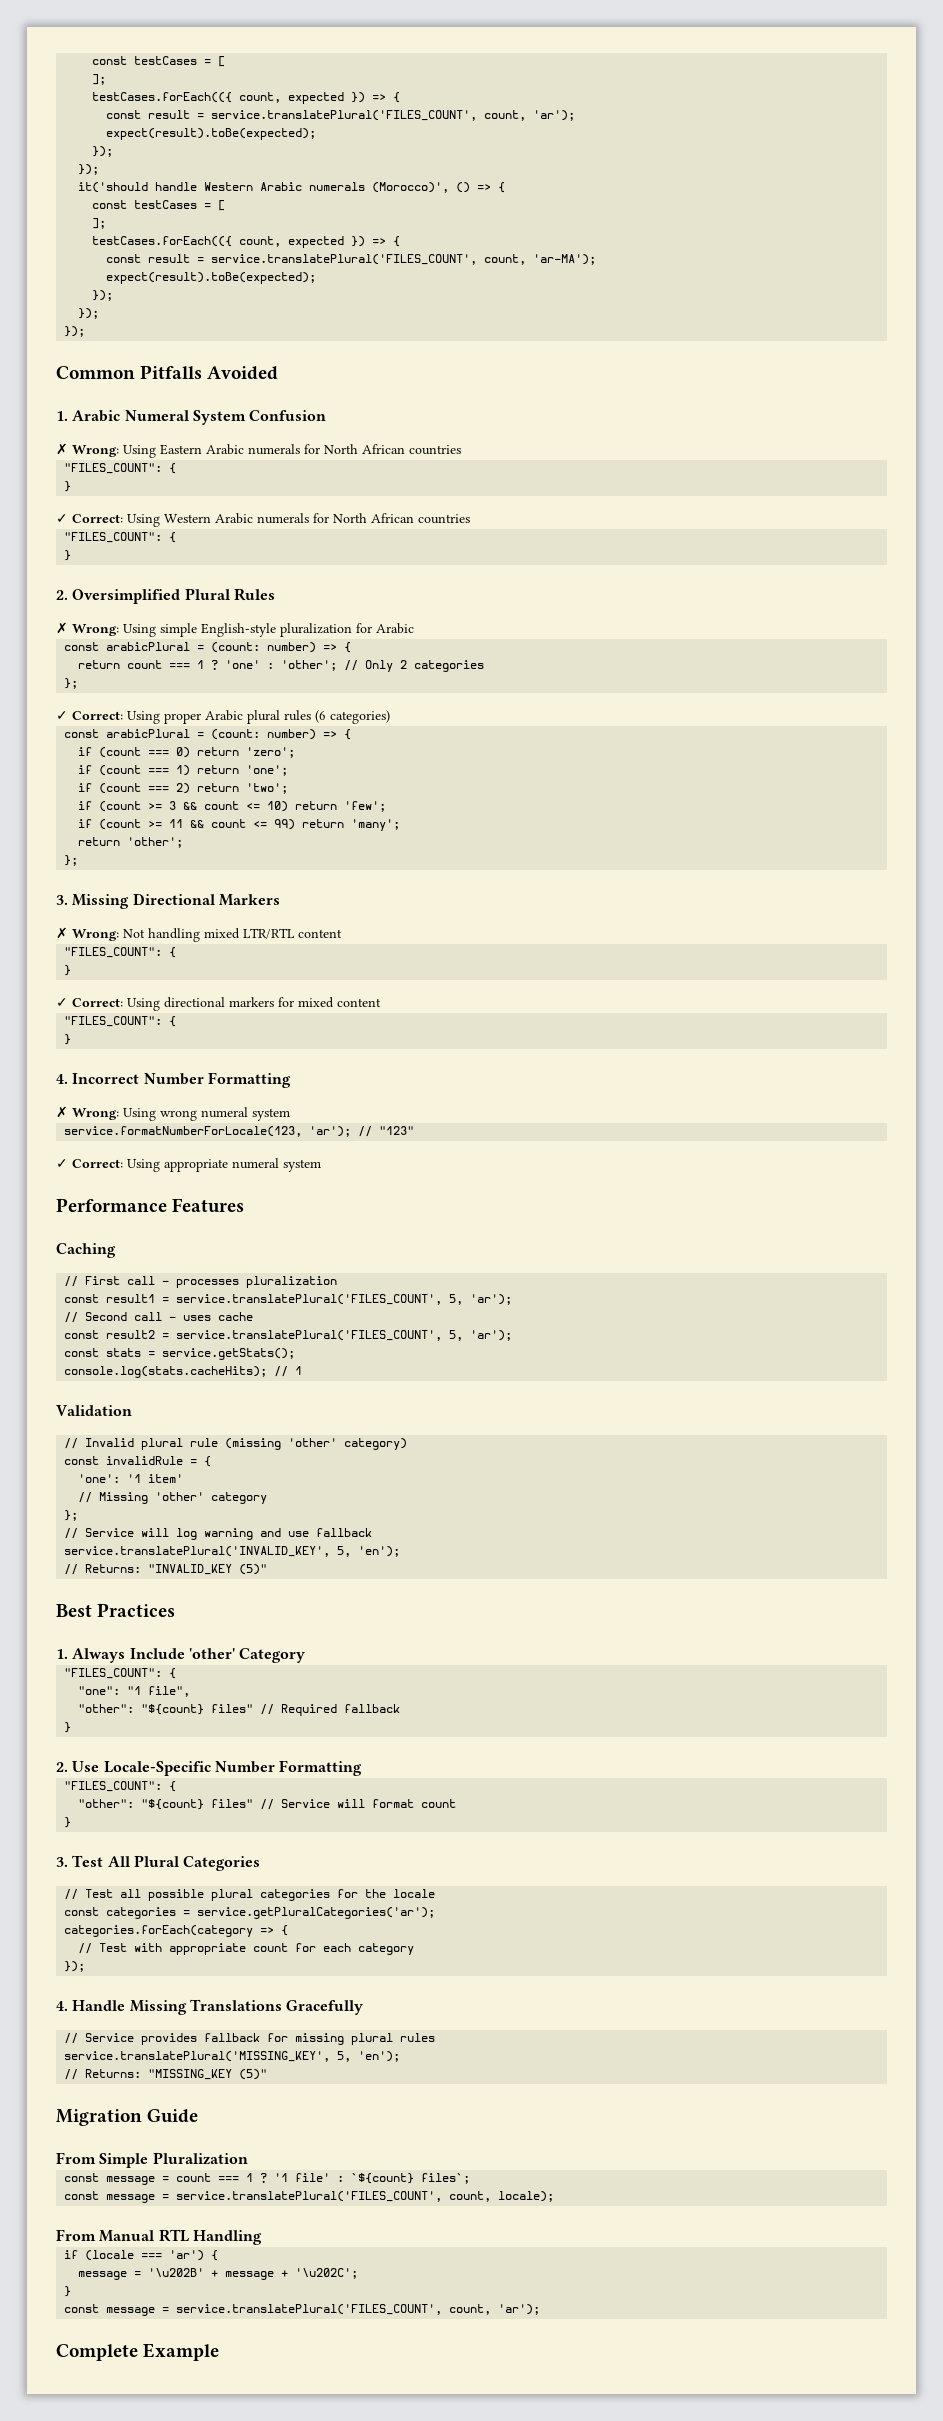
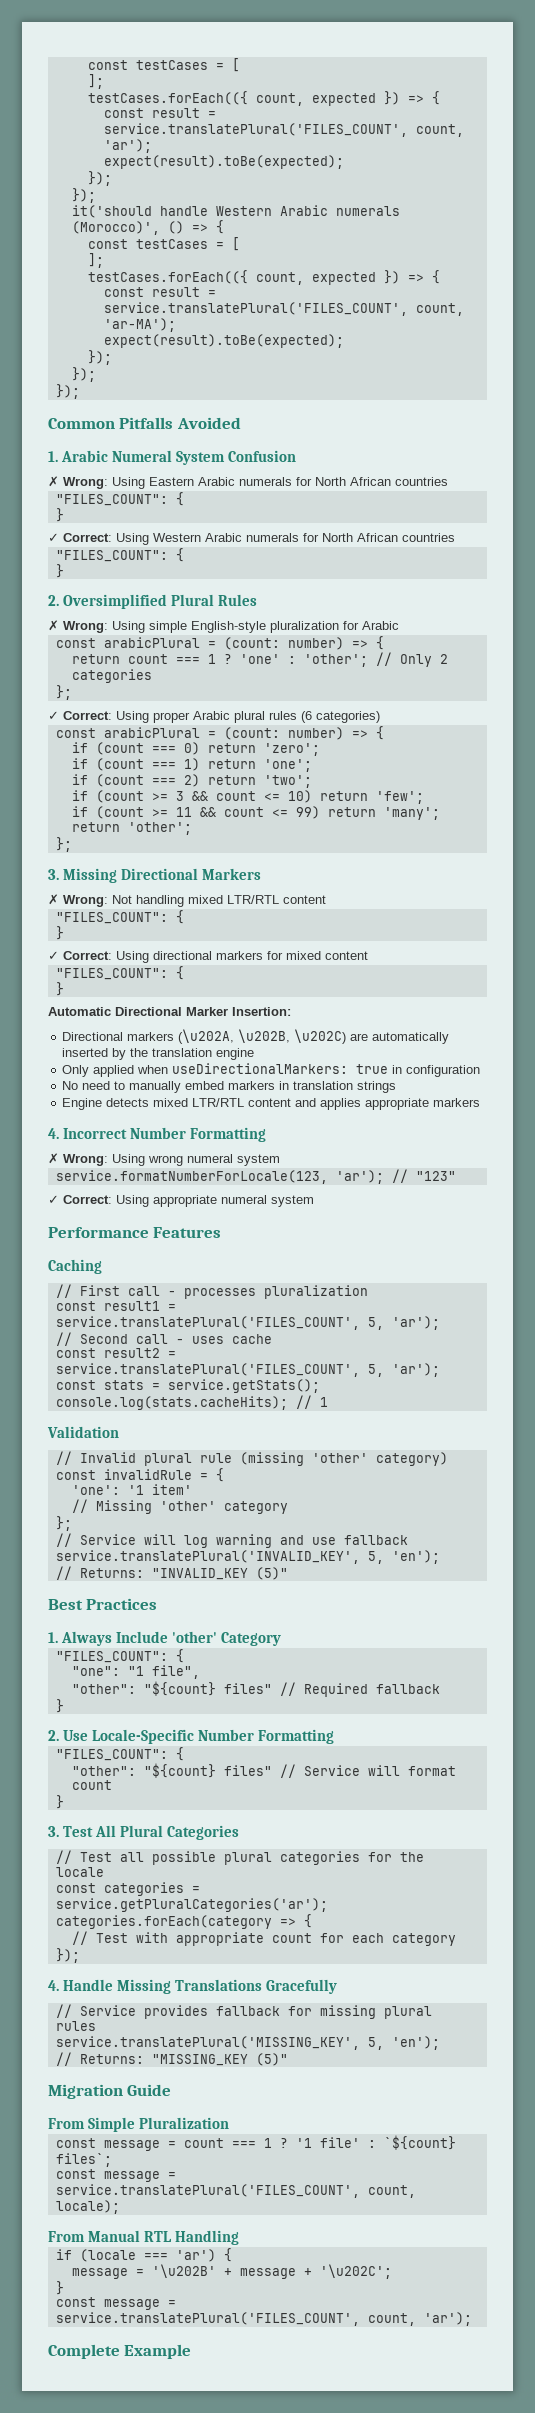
(72, 1039) none -> [48,1007,291,1016] [62,1029,450,1044] [62,1048,255,1060] [62,1063,481,1077] [62,1081,397,1093] [62,1098,481,1110] // Automatic Directional Marker Insertion: // Directional markers (\u202A, \u202B, \u202C) are automatically inserted by the translation engine // Only applied when useDirectionalMarkers: true in configuration // No need to manually embed markers in translation strings // Engine detects mixed LTR/RTL content and applies appropriate markers

